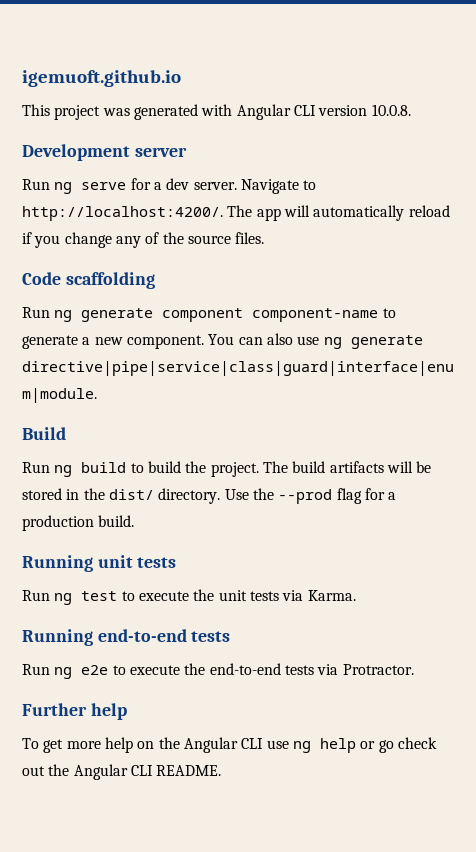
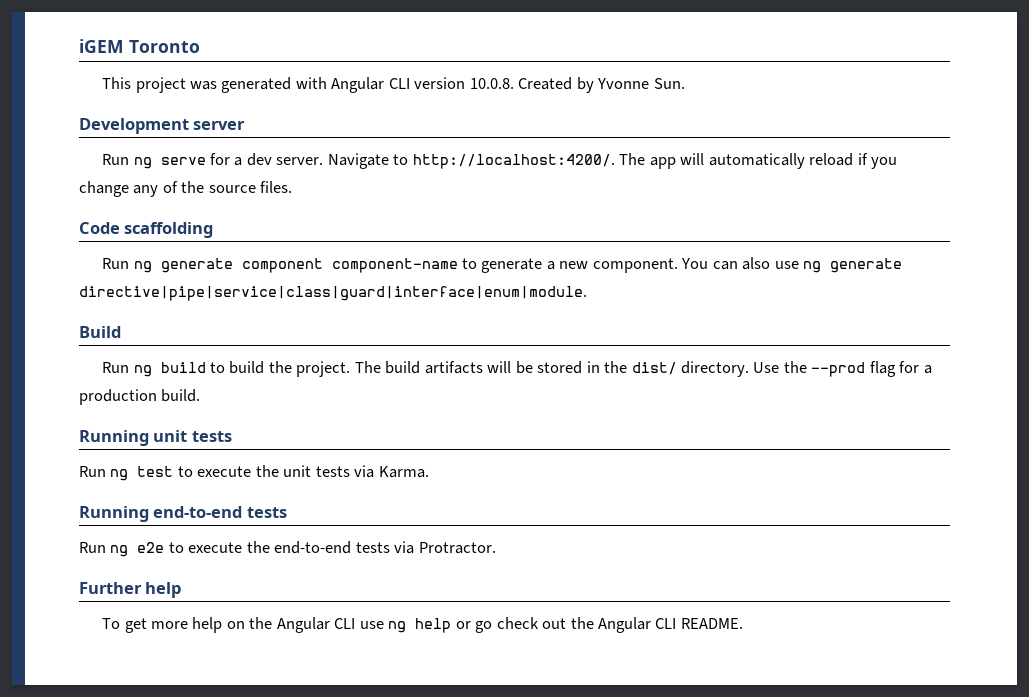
[22,70,181,87] igemuoft.github.io -> [79,39,200,53] iGEM Toronto
(411, 110) none -> [518,77,685,93] Created by Yvonne Sun.

